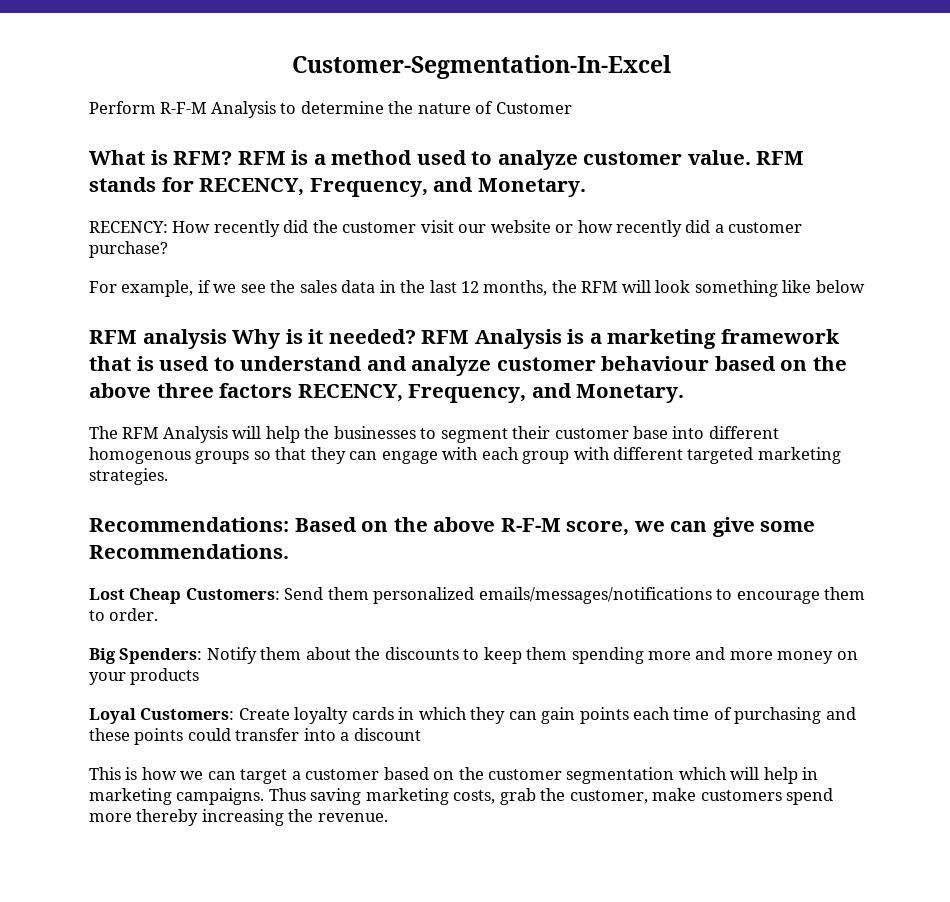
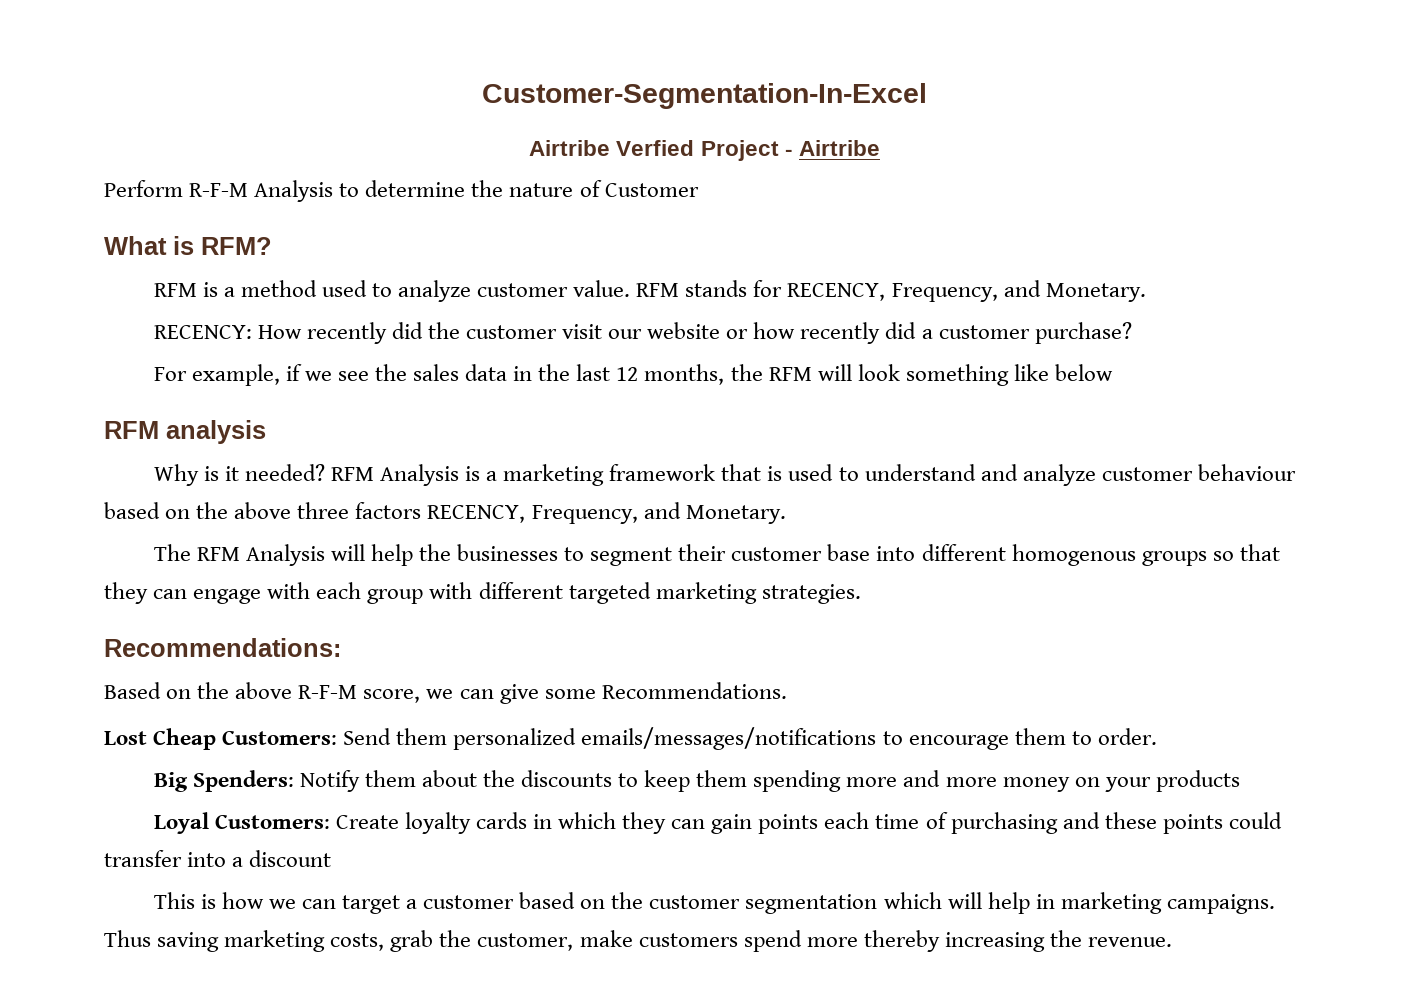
(671, 67) none -> [529,140,880,161] // Airtribe Verfied Project - Airtribe
(233, 158) none -> (272, 246) //
(227, 339) none -> (266, 432) //
(289, 524) none -> (341, 647) //

